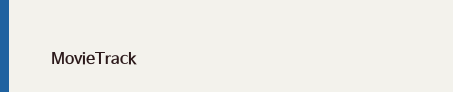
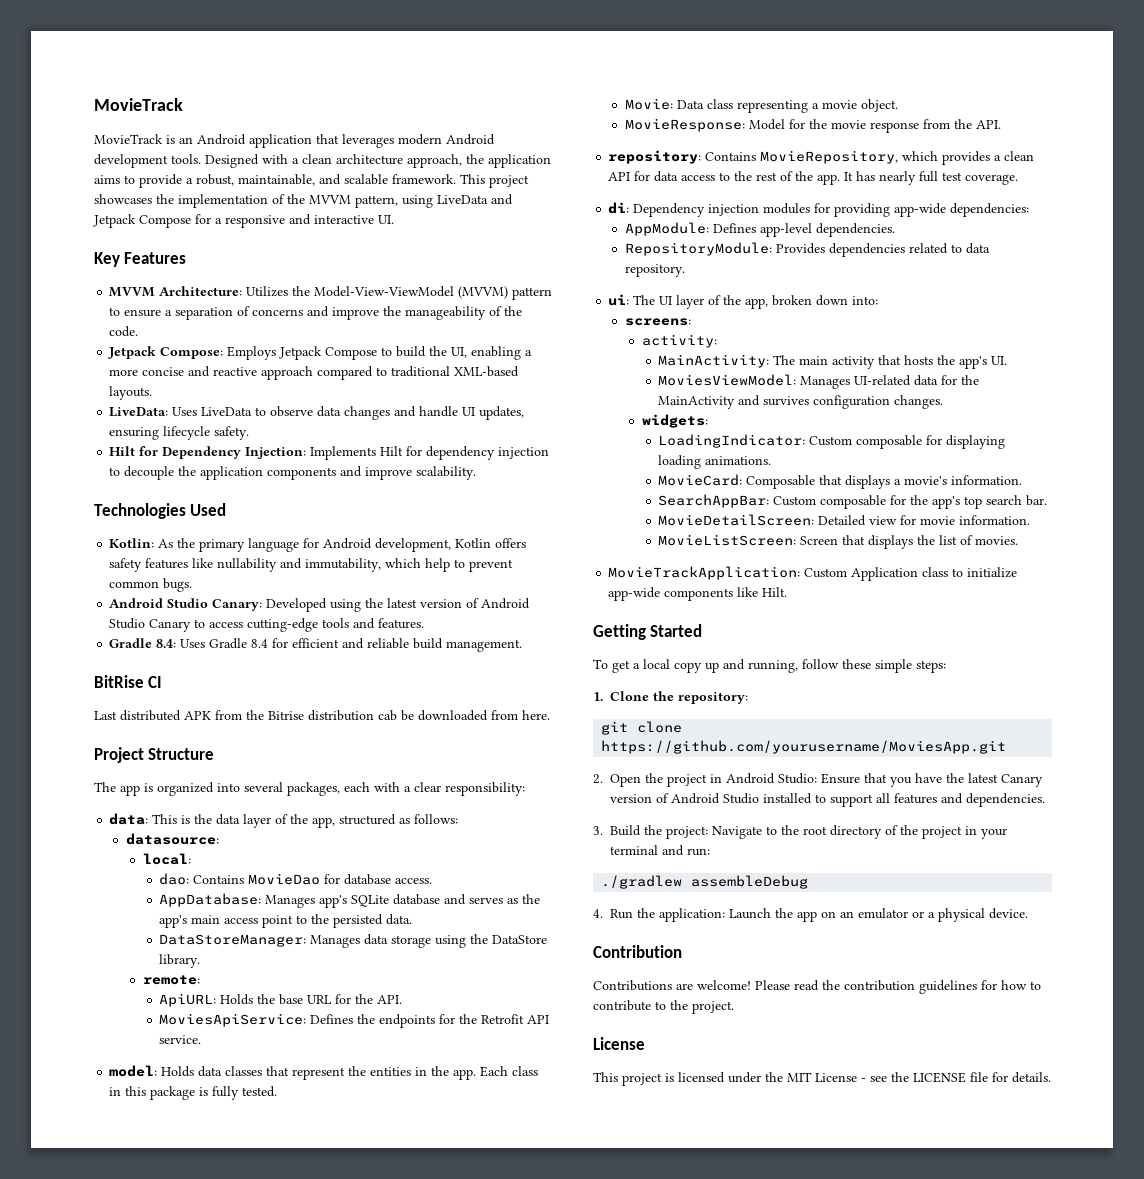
[51,52,137,65] MovieTrack -> [94,98,183,111] [94,134,495,148] [94,154,551,168] [94,174,529,188] [94,194,513,208] [93,214,394,228] [94,252,187,267] [109,286,553,300] [109,306,523,320] [109,326,139,337] [108,346,533,360] [109,366,520,380] [109,386,153,400] [109,406,525,420] [109,426,250,440] [109,446,550,460] [109,466,477,480] [94,503,227,519] [109,538,527,552] [109,558,514,572] [109,578,193,592] [109,598,531,612] [109,618,425,632] [109,638,523,652] [94,675,163,688] [94,710,550,721] [94,747,215,763] [94,782,525,796] [109,813,459,828] [126,833,220,845] [142,853,191,865] [159,873,433,885] [159,893,541,908] [159,914,413,928] [159,934,548,948] [159,954,201,968] [142,975,200,985] [159,993,403,1007] [159,1013,550,1028] [159,1035,202,1044] [109,1065,539,1080] [109,1086,278,1100] [625,98,899,113] [625,118,1002,133] [608,150,1035,165] [608,171,1019,185] [608,202,1030,217] [625,222,896,237] [625,242,991,257] [625,264,686,277] [608,294,879,309] [625,318,692,326] [641,334,717,348] [658,354,1008,369] [658,374,980,389] [658,395,944,409] [641,414,708,428] [658,434,1006,449] [658,455,772,469] [658,474,1023,489] [658,494,1048,509] [658,514,1031,526] [658,534,1019,549] [608,566,1018,581] [608,587,788,601] [593,624,703,640] [593,659,946,673] [593,691,748,704] [601,721,683,735] [601,740,1007,754] [593,773,1043,787] [610,793,1045,807] [593,825,1007,839] [610,845,710,856] [601,875,809,889] [593,908,1028,922] [593,945,682,958] [593,980,1041,994] [593,1000,734,1014] [593,1037,645,1050] [593,1072,1051,1086] MovieTrack // MovieTrack is an Android application that leverages modern Android development tools. Designed with a clean architecture approach, the application aims to provide a robust, maintainable, and scalable framework. This project showcases the implementation of the MVVM pattern, using LiveData and Jetpack Compose for a responsive and interactive UI. // Key Features // MVVM Architecture: Utilizes the Model-View-ViewModel (MVVM) pattern to ensure a separation of concerns and improve the manageability of the code. // Jetpack Compose: Employs Jetpack Compose to build the UI, enabling a more concise and reactive approach compared to traditional XML-based layouts. // LiveData: Uses LiveData to observe data changes and handle UI updates, ensuring lifecycle safety. // Hilt for Dependency Injection: Implements Hilt for dependency injection to decouple the application components and improve scalability. // Technologies Used // Kotlin: As the primary language for Android development, Kotlin offers safety features like nullability and immutability, which help to prevent common bugs. // Android Studio Canary: Developed using the latest version of Android Studio Canary to access cutting-edge tools and features. // Gradle 8.4: Uses Gradle 8.4 for efficient and reliable build management. // BitRise CI // Last distributed APK from the Bitrise distribution cab be downloaded from here. // Project Structure // The app is organized into several packages, each with a clear responsibility: // data: This is the data layer of the app, structured as follows: // datasource: // local: // dao: Contains MovieDao for database access. // AppDatabase: Manages app's SQLite database and serves as the app's main access point to the persisted data. // DataStoreManager: Manages data storage using the DataStore library. // remote: // ApiURL: Holds the base URL for the API. // MoviesApiService: Defines the endpoints for the Retrofit API service. // model: Holds data classes that represent the entities in the app. Each class in this package is fully tested. // Movie: Data class representing a movie object. // MovieResponse: Model for the movie response from the API. // repository: Contains MovieRepository, which provides a clean API for data access to the rest of the app. It has nearly full test coverage. // di: Dependency injection modules for providing app-wide dependencies: // AppModule: Defines app-level dependencies. // RepositoryModule: Provides dependencies related to data repository. // ui: The UI layer of the app, broken down into: // screens: // activity: // MainActivity: The main activity that hosts the app's UI. // MoviesViewModel: Manages UI-related data for the MainActivity and survives configuration changes. // widgets: // LoadingIndicator: Custom composable for displaying loading animations. // MovieCard: Composable that displays a movie's information. // SearchAppBar: Custom composable for the app's top search bar. // MovieDetailScreen: Detailed view for movie information. // MovieListScreen: Screen that displays the list of movies. // MovieTrackApplication: Custom Application class to initialize app-wide components like Hilt. // Getting Started // To get a local copy up and running, follow these simple steps: // 1. Clone the repository: // git clone https://github.com/yourusername/MoviesApp.git // 2. Open the project in Android Studio: Ensure that you have the latest Canary version of Android Studio installed to support all features and dependencies. // 3. Build the project: Navigate to the root directory of the project in your terminal and run: // ./gradlew assembleDebug // 4. Run the application: Launch the app on an emulator or a physical device. // Contribution // Contributions are welcome! Please read the contribution guidelines for how to contribute to the project. // License // This project is licensed under the MIT License - see the LICENSE file for details.

